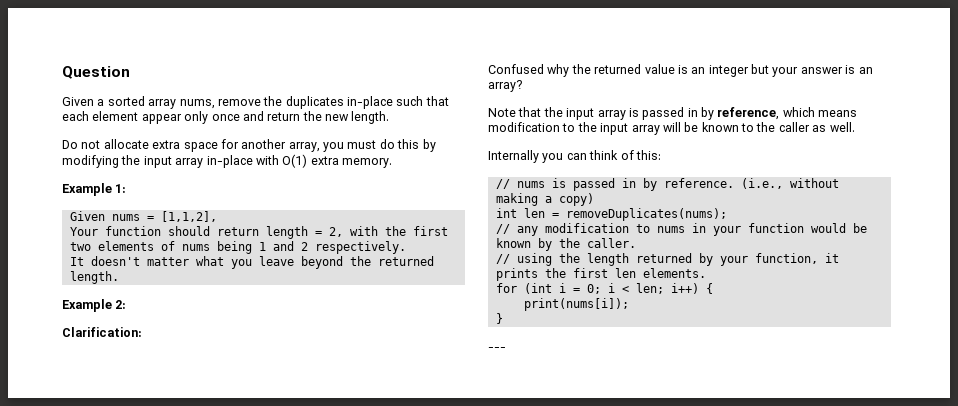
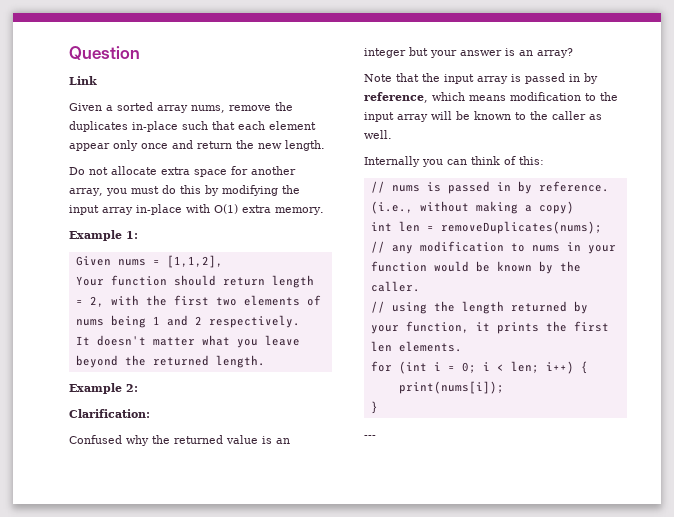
(130, 72) none -> [69,76,97,85] // Link

